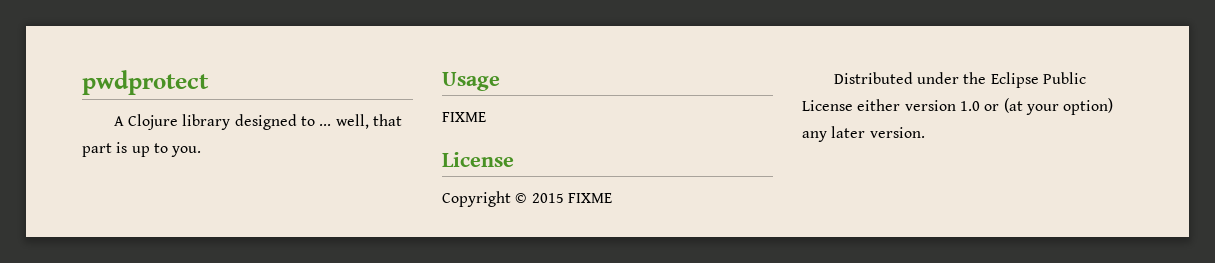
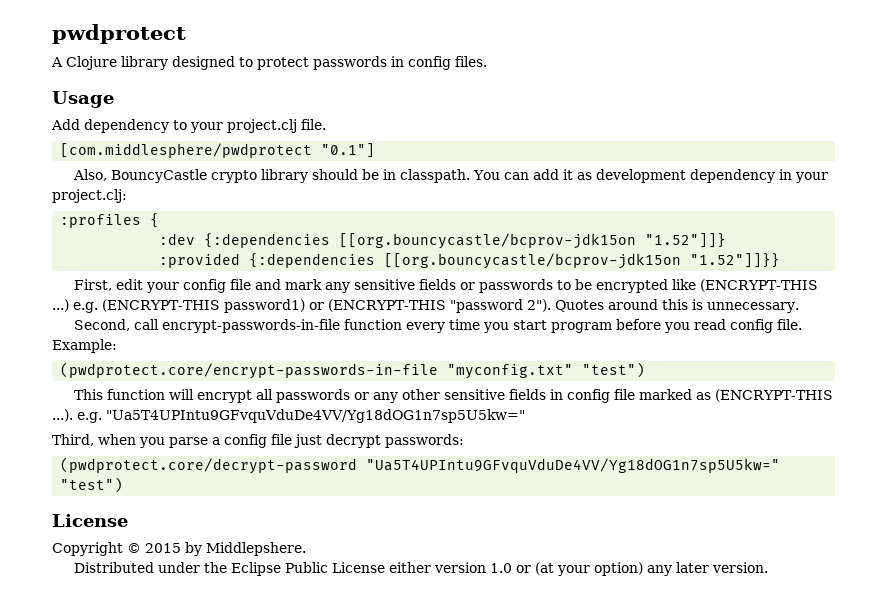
[319,114,402,129] [82,142,202,157] [442,72,500,91] [442,112,486,122] ... well, that part is up to you. // Usage // FIXME -> [257,56,487,70] [52,91,114,108] [51,119,326,133] [60,143,376,158] [72,169,828,183] [52,189,127,203] [60,213,160,228] [159,233,727,249] [159,253,781,269] [73,279,818,293] [52,299,799,313] [73,319,802,333] [52,339,117,353] [60,362,646,379] [73,389,833,403] [52,409,525,423] [52,434,464,448] [60,457,781,474] [60,477,124,493] protect passwords in config files. // Usage // Add dependency to your project.clj file. // [com.middlesphere/pwdprotect "0.1"] // Also, BouncyCastle crypto library should be in classpath. You can add it as development dependency in your project.clj: // :profiles { // :dev {:dependencies [[org.bouncycastle/bcprov-jdk15on "1.52"]]} // :provided {:dependencies [[org.bouncycastle/bcprov-jdk15on "1.52"]]}} // First, edit your config file and mark any sensitive fields or passwords to be encrypted like (ENCRYPT-THIS ...) e.g. (ENCRYPT-THIS password1) or (ENCRYPT-THIS "password 2"). Quotes around this is unnecessary. // Second, call encrypt-passwords-in-file function every time you start program before you read config file. Example: // (pwdprotect.core/encrypt-passwords-in-file "myconfig.txt" "test") // This function will encrypt all passwords or any other sensitive fields in config file marked as (ENCRYPT-THIS ...). e.g. "Ua5T4UPIntu9GFvquVduDe4VV/Yg18dOG1n7sp5U5kw=" // Third, when you parse a config file just decrypt passwords: // (pwdprotect.core/decrypt-password "Ua5T4UPIntu9GFvquVduDe4VV/Yg18dOG1n7sp5U5kw=" "test")
[567,193,612,203] FIXME -> [185,542,306,556] by Middlepshere.

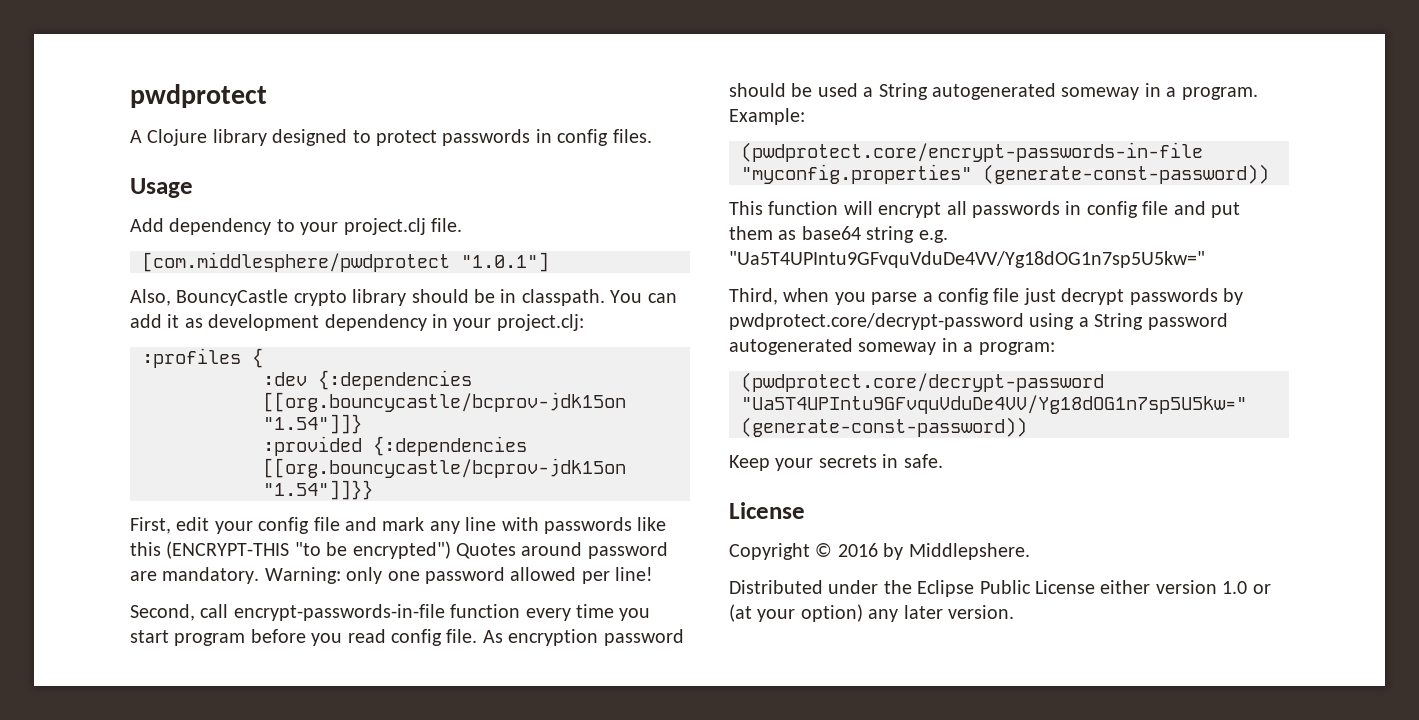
[321,143,376,158] "0.1"] -> [461,252,549,272] "1.0.1"]
[645,233,727,248] "1.52"]]} -> [263,414,362,434] "1.54"]]}
[690,253,781,268] "1.52"]]}} -> [263,480,373,500] "1.54"]]}}
[353,279,818,293] [52,299,799,313] sensitive fields or passwords to be encrypted like (ENCRYPT-THIS ...) e.g. (ENCRYPT-THIS password1) or (ENCRYPT-THIS "password 2"). Quotes around this is unnecessary. -> [465,517,667,534] [130,541,668,559] [130,567,654,584] line with passwords like this (ENCRYPT-THIS "to be encrypted") Quotes around password are mandatory. Warning: only one password allowed per line!
(802, 324) none -> [482,629,684,646] [729,83,1258,100] As encryption password should be used a String autogenerated someway in a program.
[447,362,646,379] "myconfig.txt" "test") -> [741,164,1269,184] "myconfig.properties" (generate-const-password))
[353,389,833,403] [52,409,73,422] or any other sensitive fields in config file marked as (ENCRYPT-THIS ...). -> [1065,201,1240,218] [729,226,915,243] in config file and put them as base64 string
[385,434,464,448] [60,457,781,474] [60,477,124,493] passwords: // (pwdprotect.core/decrypt-password "Ua5T4UPIntu9GFvquVduDe4VV/Yg18dOG1n7sp5U5kw=" "test") -> [1129,288,1243,305] [729,313,1228,330] [729,338,1055,355] [741,372,1104,392] [741,395,1247,414] [741,417,1027,437] [729,454,943,471] passwords by pwdprotect.core/decrypt-password using a String password autogenerated someway in a program: // (pwdprotect.core/decrypt-password "Ua5T4UPIntu9GFvquVduDe4VV/Yg18dOG1n7sp5U5kw=" (generate-const-password)) // Keep your secrets in safe.
[145,543,181,553] 2015 -> [837,543,878,557] 2016

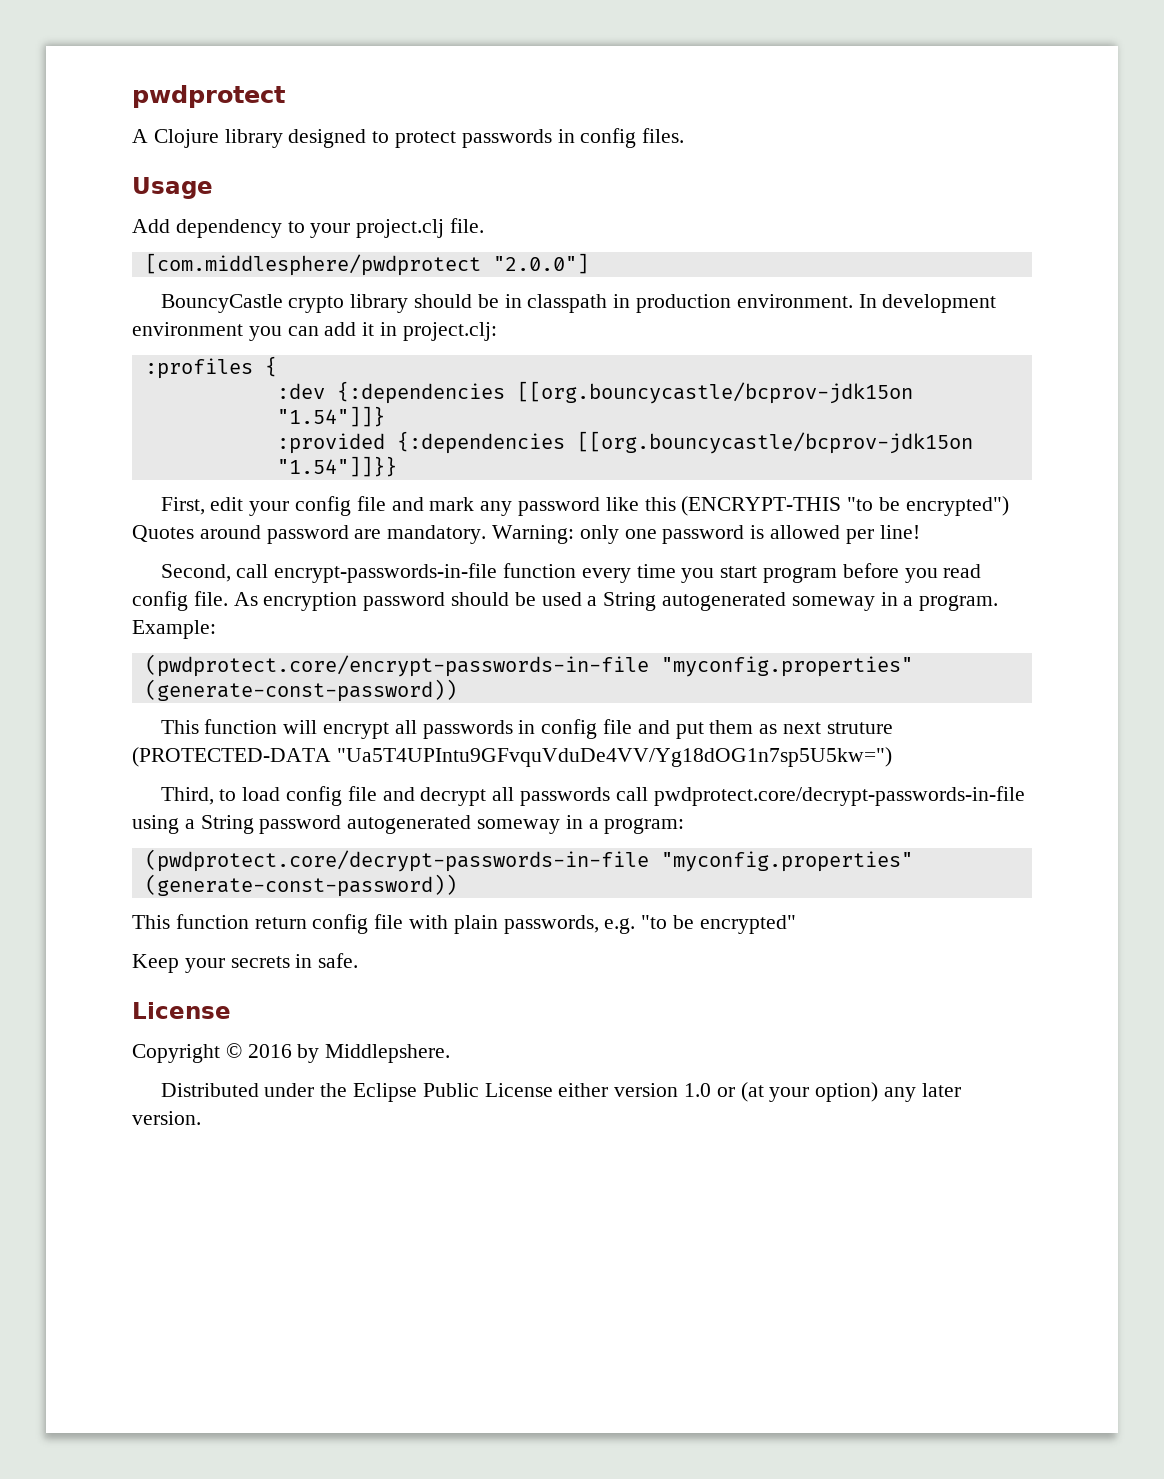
[461,252,549,272] [130,289,171,306] "1.0.1"] // Also, -> [492,253,589,274] "2.0.0"] //
[521,289,677,306] [130,314,492,331] classpath. You can add it as development dependency in your -> [527,294,997,313] [132,322,398,341] classpath in production environment. In development environment you can add it in
[465,517,632,534] line with passwords -> [518,497,601,516] password
(505, 575) none -> [750,525,765,539] is
[801,226,948,243] [729,251,1205,268] [729,288,1243,305] [729,313,1024,330] base64 string e.g. "Ua5T4UPIntu9GFvquVduDe4VV/Yg18dOG1n7sp5U5kw=" // Third, when you parse a config file just decrypt passwords by pwdprotect.core/decrypt-password -> [783,722,893,734] [132,747,892,767] [160,786,1025,806] next struture (PROTECTED-DATA "Ua5T4UPIntu9GFvquVduDe4VV/Yg18dOG1n7sp5U5kw=") // Third, to load config file and decrypt all passwords call pwdprotect.core/decrypt-passwords-in-file
[741,372,1104,392] [741,395,1247,414] [741,417,1027,437] (pwdprotect.core/decrypt-password "Ua5T4UPIntu9GFvquVduDe4VV/Yg18dOG1n7sp5U5kw=" (generate-const-password)) -> [144,849,913,872] [144,874,457,897] [132,914,796,934] (pwdprotect.core/decrypt-passwords-in-file "myconfig.properties" (generate-const-password)) // This function return config file with plain passwords, e.g. "to be encrypted"

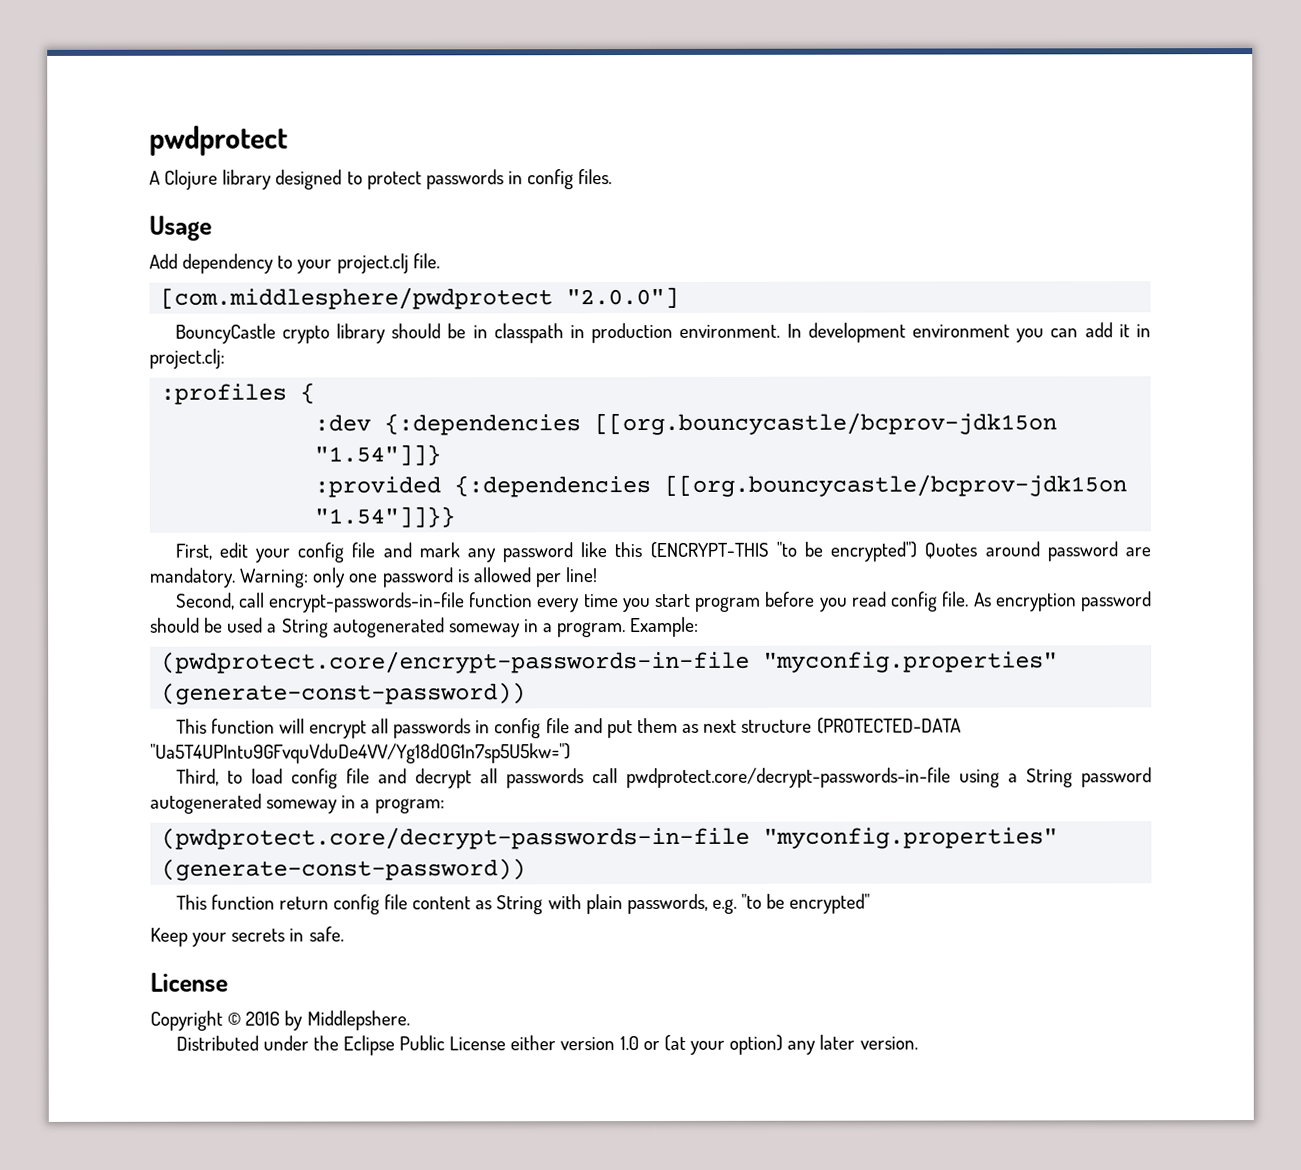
[826,722,893,734] struture -> [741,719,813,733] structure
(404, 921) none -> [412,895,544,915] content as String

